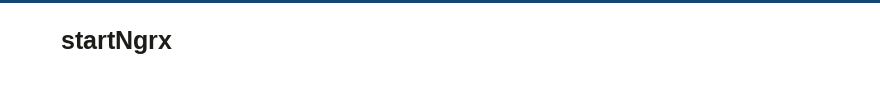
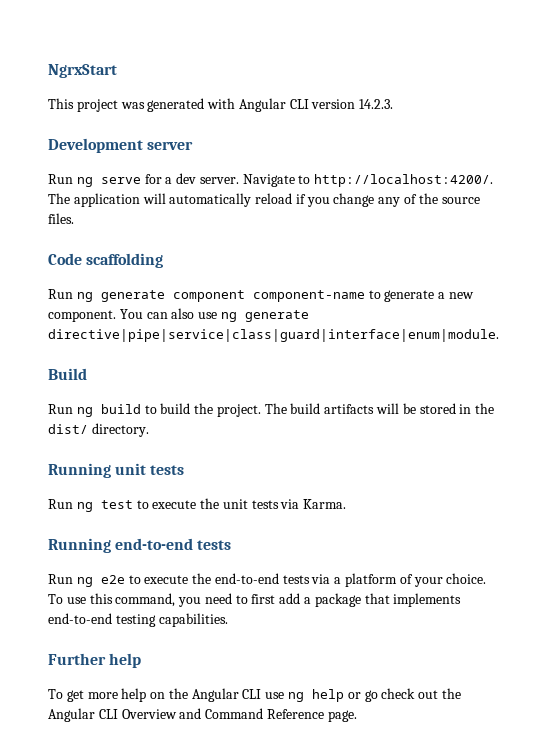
[61,31,172,54] startNgrx -> [48,64,117,78] [48,98,394,112] [48,138,194,153] [48,173,494,187] [48,193,480,207] [48,213,74,224] [48,253,164,268] [48,289,474,302] [48,308,309,322] [48,329,499,342] [48,368,87,380] [48,403,495,417] [48,423,149,437] [48,463,185,478] [48,498,347,512] [48,538,232,553] [48,573,487,587] [48,593,462,607] [48,613,228,627] [48,653,142,668] [48,688,461,702] [48,708,357,722] NgrxStart // This project was generated with Angular CLI version 14.2.3. // Development server // Run ng serve for a dev server. Navigate to http://localhost:4200/. The application will automatically reload if you change any of the source files. // Code scaffolding // Run ng generate component component-name to generate a new component. You can also use ng generate directive|pipe|service|class|guard|interface|enum|module. // Build // Run ng build to build the project. The build artifacts will be stored in the dist/ directory. // Running unit tests // Run ng test to execute the unit tests via Karma. // Running end-to-end tests // Run ng e2e to execute the end-to-end tests via a platform of your choice. To use this command, you need to first add a package that implements end-to-end testing capabilities. // Further help // To get more help on the Angular CLI use ng help or go check out the Angular CLI Overview and Command Reference page.

